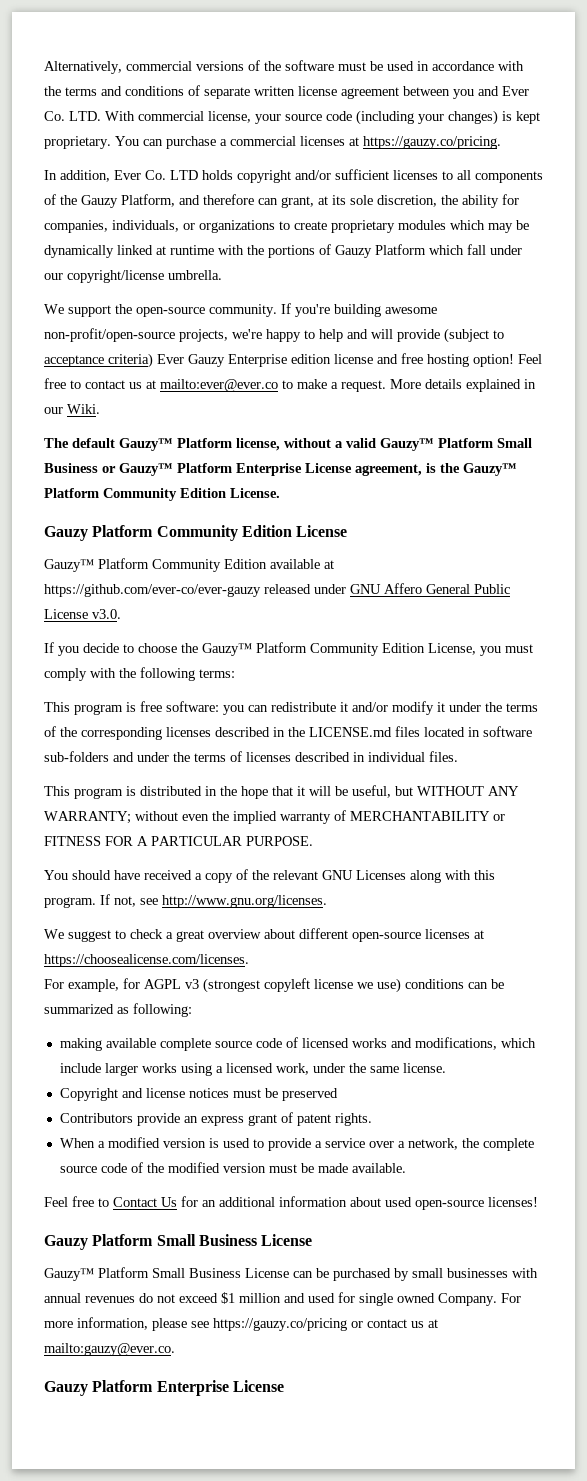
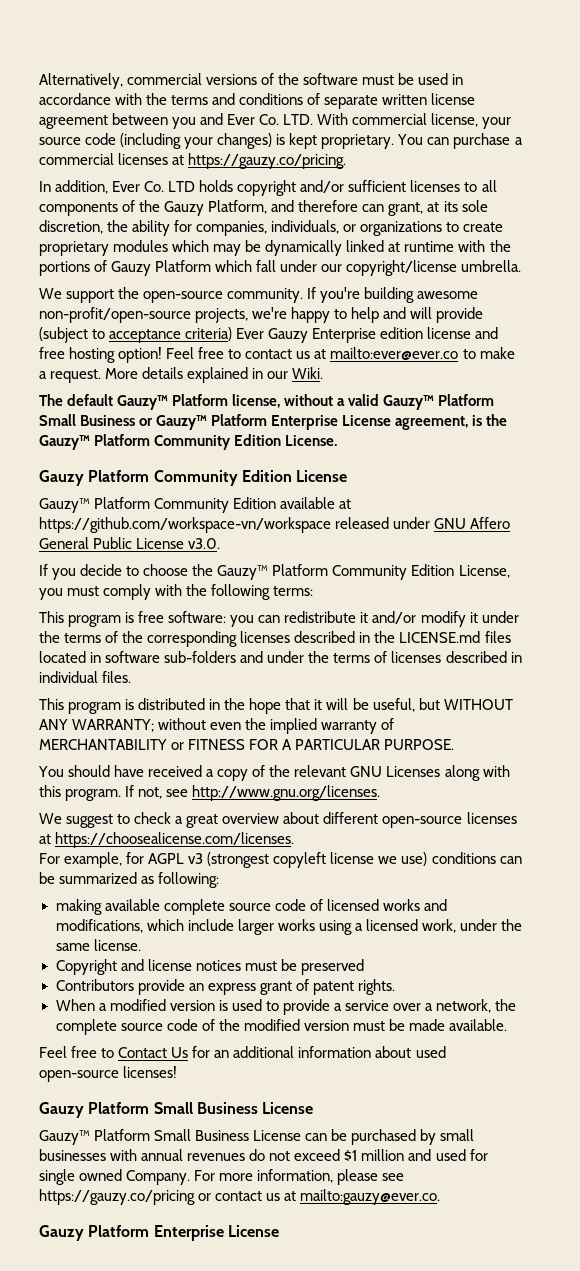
[44,584,261,597] https://github.com/ever-co/ever-gauzy -> [39,517,331,533] https://github.com/workspace-vn/workspace

